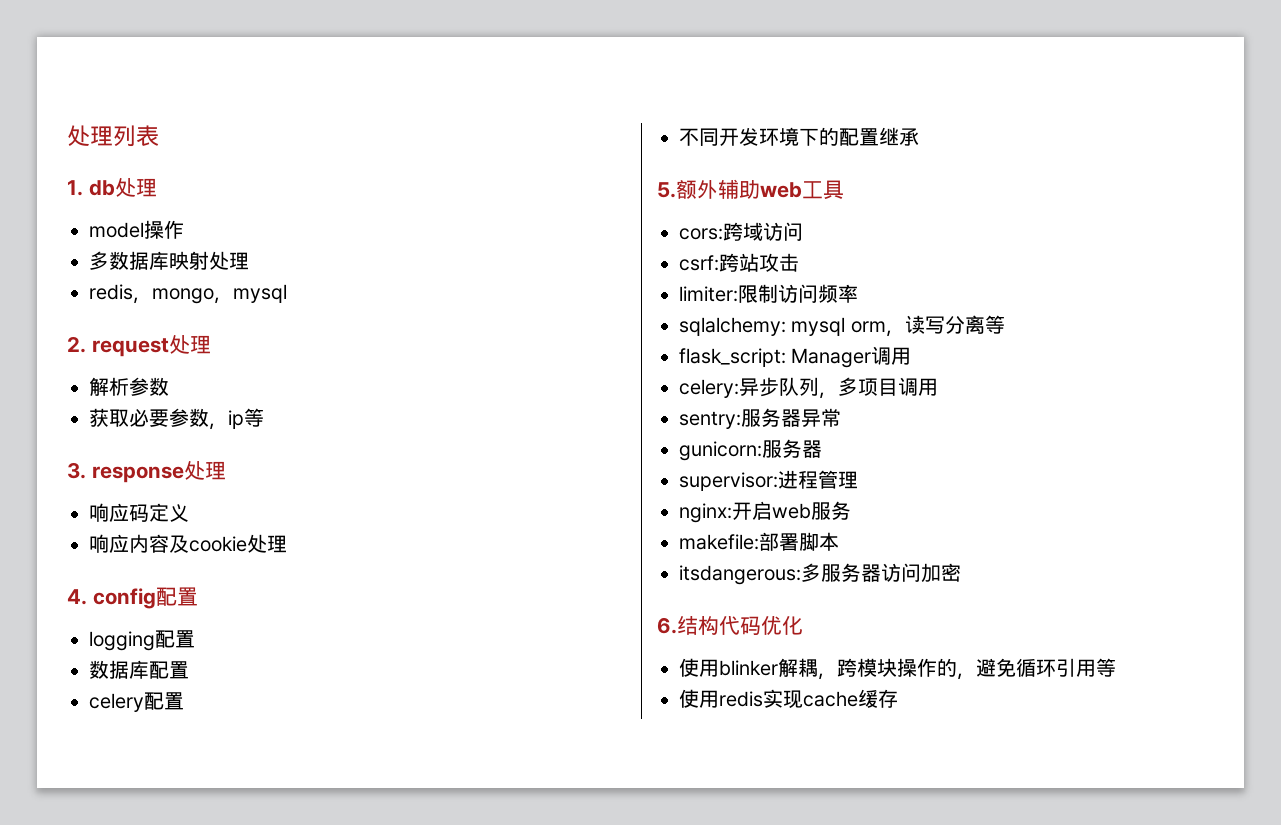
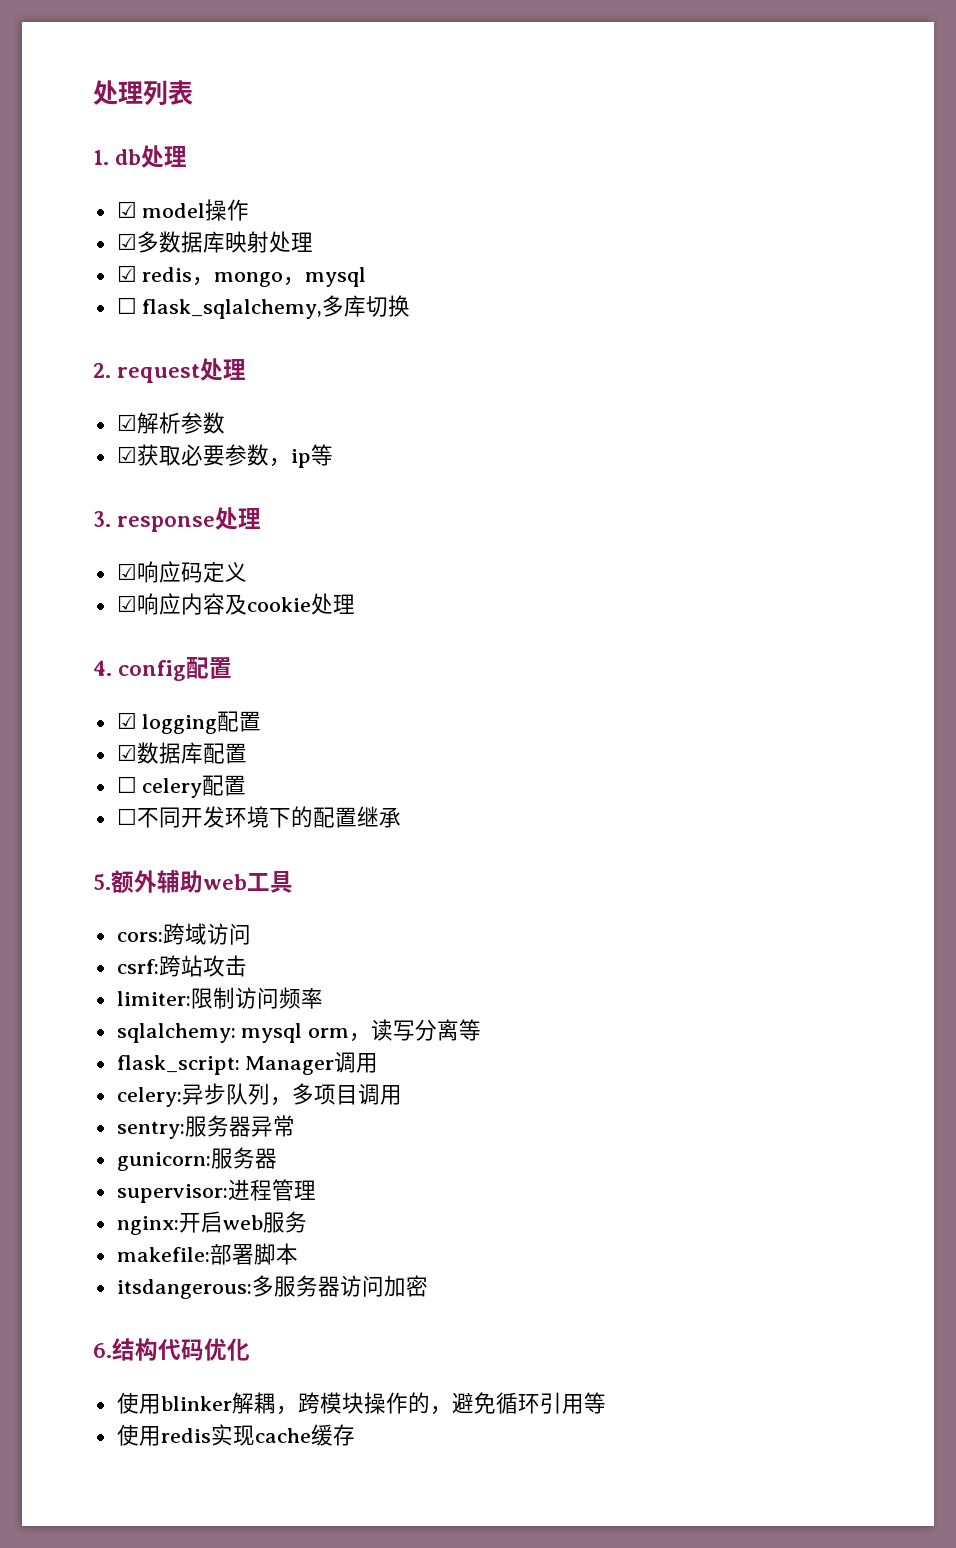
(157, 187) none -> [116,201,137,218] ☑
(184, 229) none -> [116,233,137,250] ☑
(249, 261) none -> [116,265,137,282] ☑
(287, 293) none -> [116,295,411,319] // ☐ flask_sqlalchemy,多库切换
(211, 344) none -> [116,414,137,431] ☑
(169, 386) none -> [116,446,137,463] ☑
(226, 470) none -> [116,563,137,580] ☑
(189, 513) none -> [116,595,137,612] ☑
(198, 596) none -> [116,712,137,729] ☑
(195, 639) none -> [116,744,137,761] ☑
(189, 670) none -> [116,776,137,793] ☐
(184, 701) none -> [116,808,137,825] ☐

